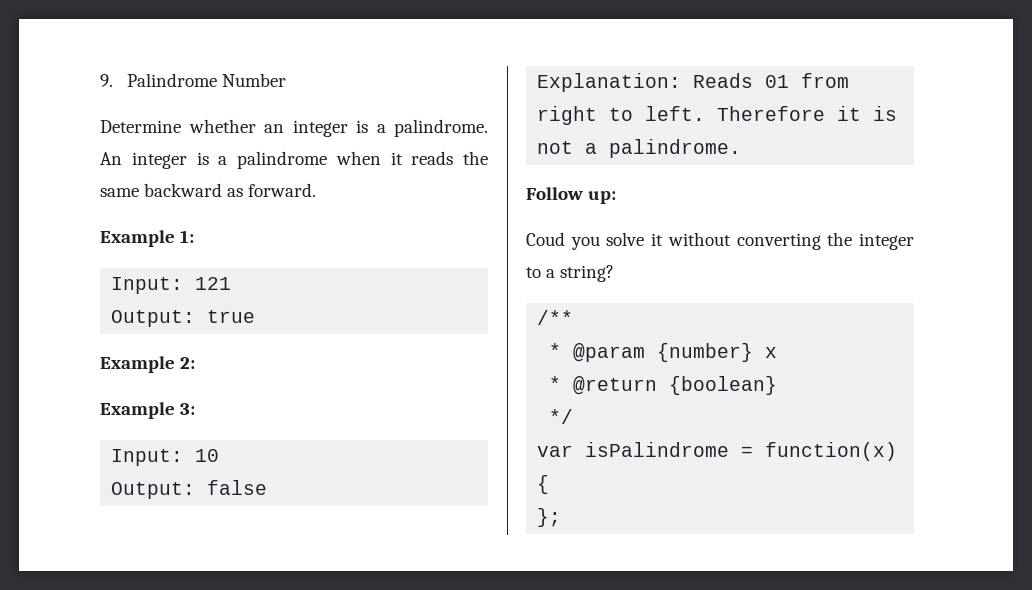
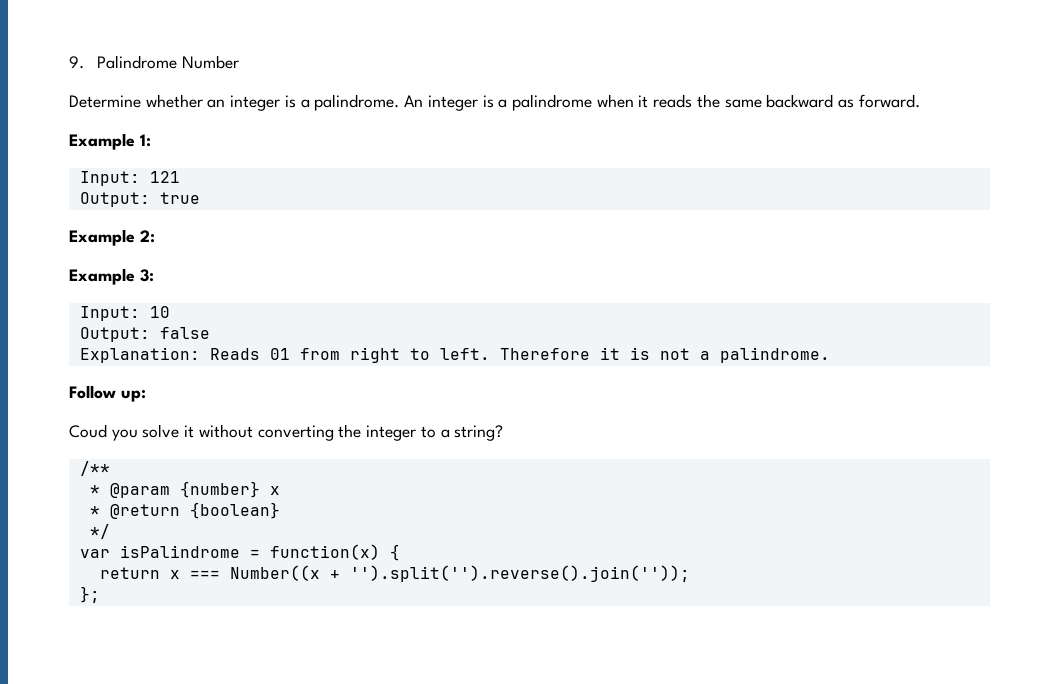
(550, 484) none -> [99,565,690,582] // return x === Number((x + '').split('').reverse().join(''));

